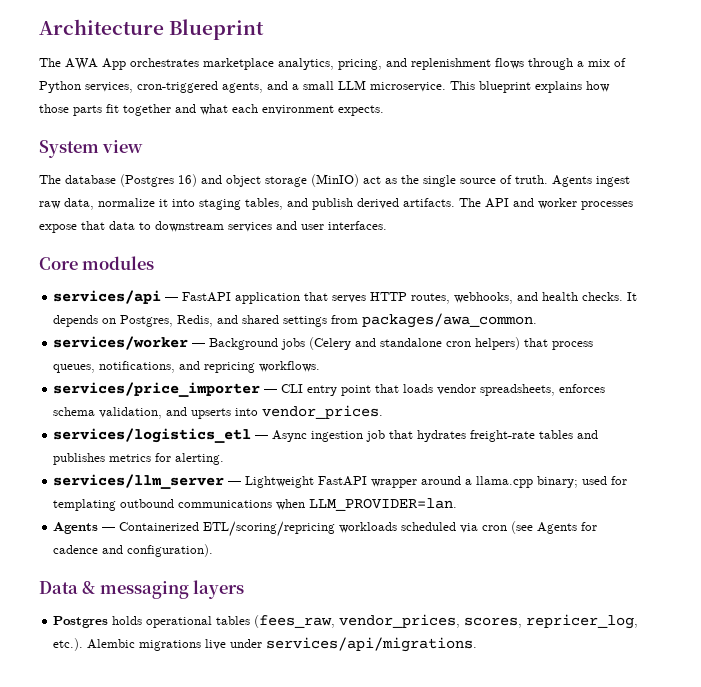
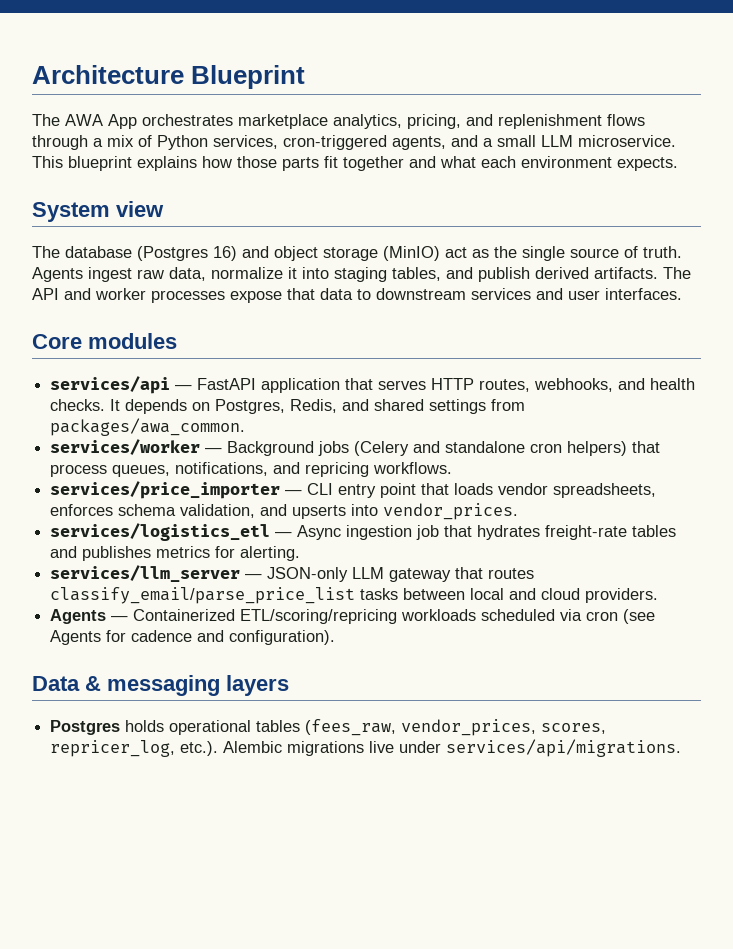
[245,476,628,488] [53,498,458,511] Lightweight FastAPI wrapper around a llama.cpp binary; used for templating outbound communications when LLM_PROVIDER=lan. -> [267,567,535,582] [50,587,659,604] JSON-only LLM gateway that routes classify_email/parse_price_list tasks between local and cloud providers.

